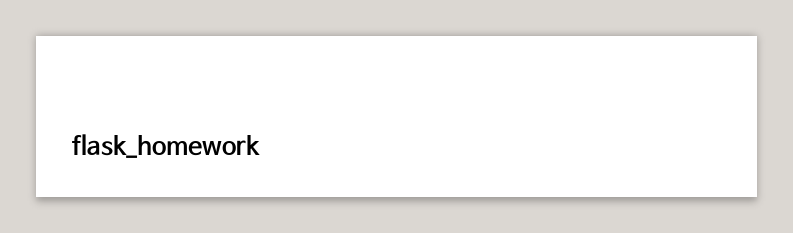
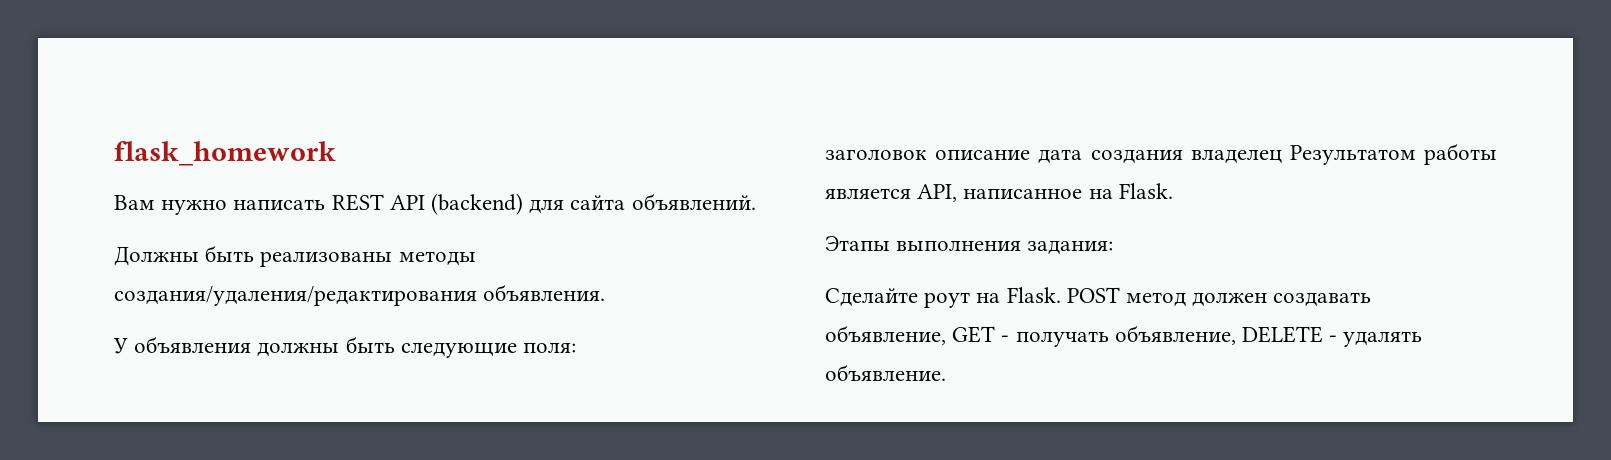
(260, 146) none -> [114,193,756,215] [114,245,476,267] [114,284,606,306] [113,336,577,358] [825,143,1497,165] [825,183,1173,202] [825,236,1114,255] [825,287,1372,308] [825,325,1423,347] [825,364,946,381] // Вам нужно написать REST API (backend) для сайта объявлений. // Должны быть реализованы методы создания/удаления/редактирования объявления. // У объявления должны быть следующие поля: // заголовок описание дата создания владелец Результатом работы является API, написанное на Flask. // Этапы выполнения задания: // Сделайте роут на Flask. POST метод должен создавать объявление, GET - получать объявление, DELETE - удалять объявление.

